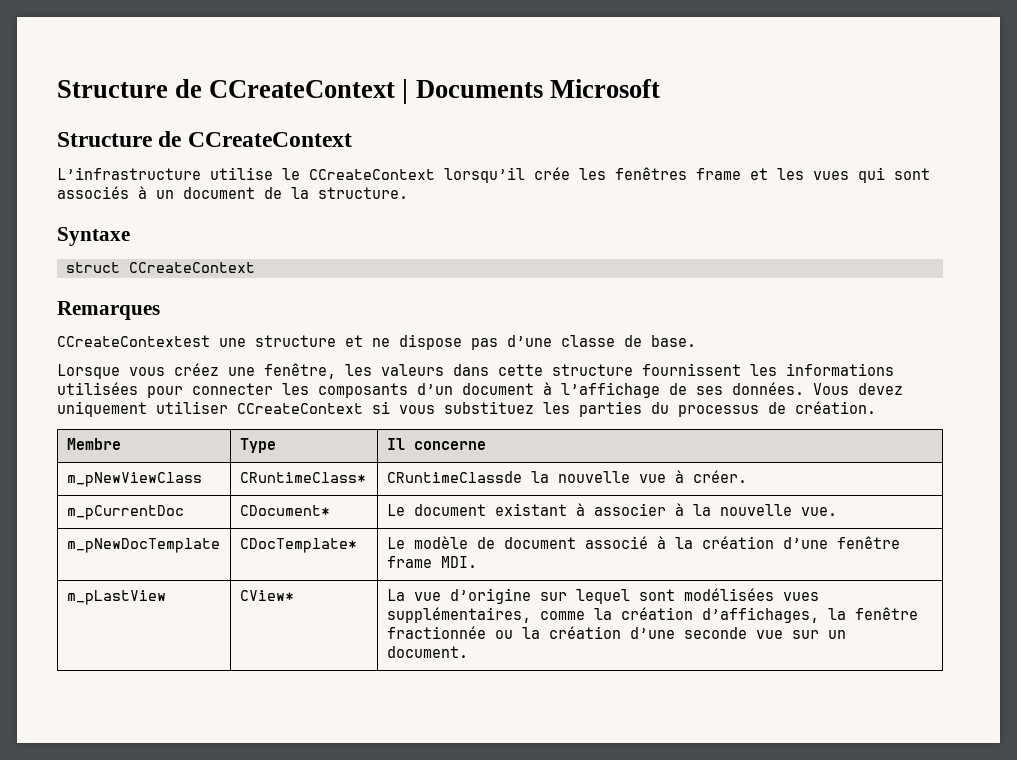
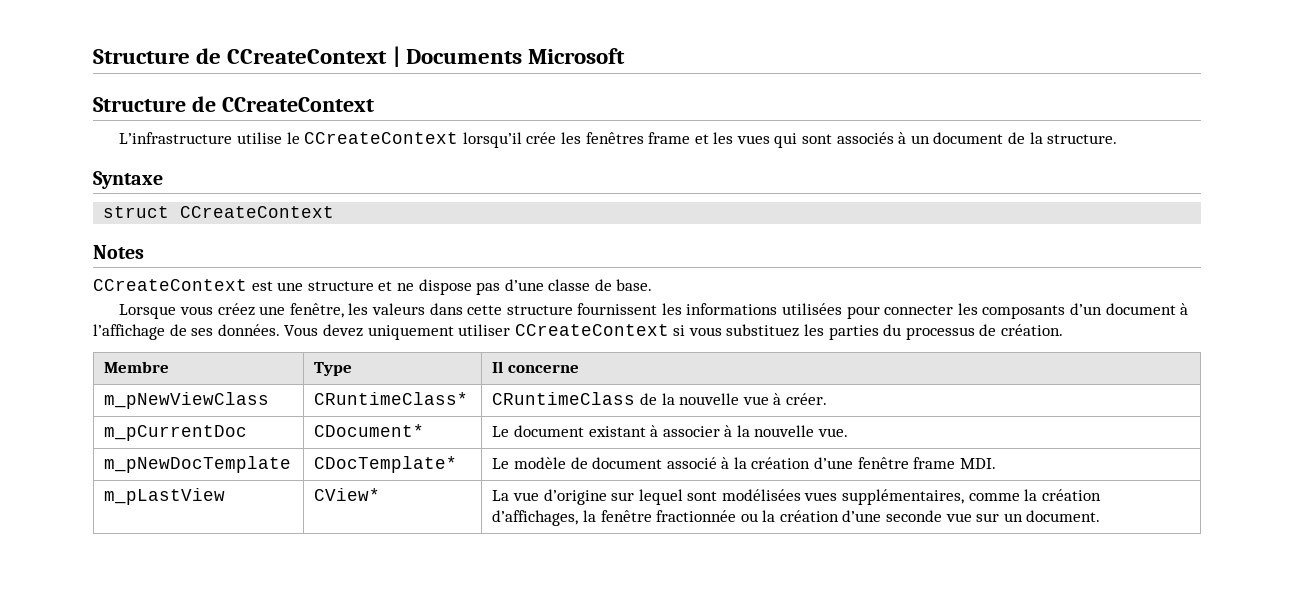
[57,301,160,320] [57,335,210,347] Remarques // CCreateContextest -> [93,245,144,259] [93,279,273,291] Notes // CCreateContext est
[386,471,522,483] CRuntimeClassde -> [492,392,657,405] CRuntimeClass de

